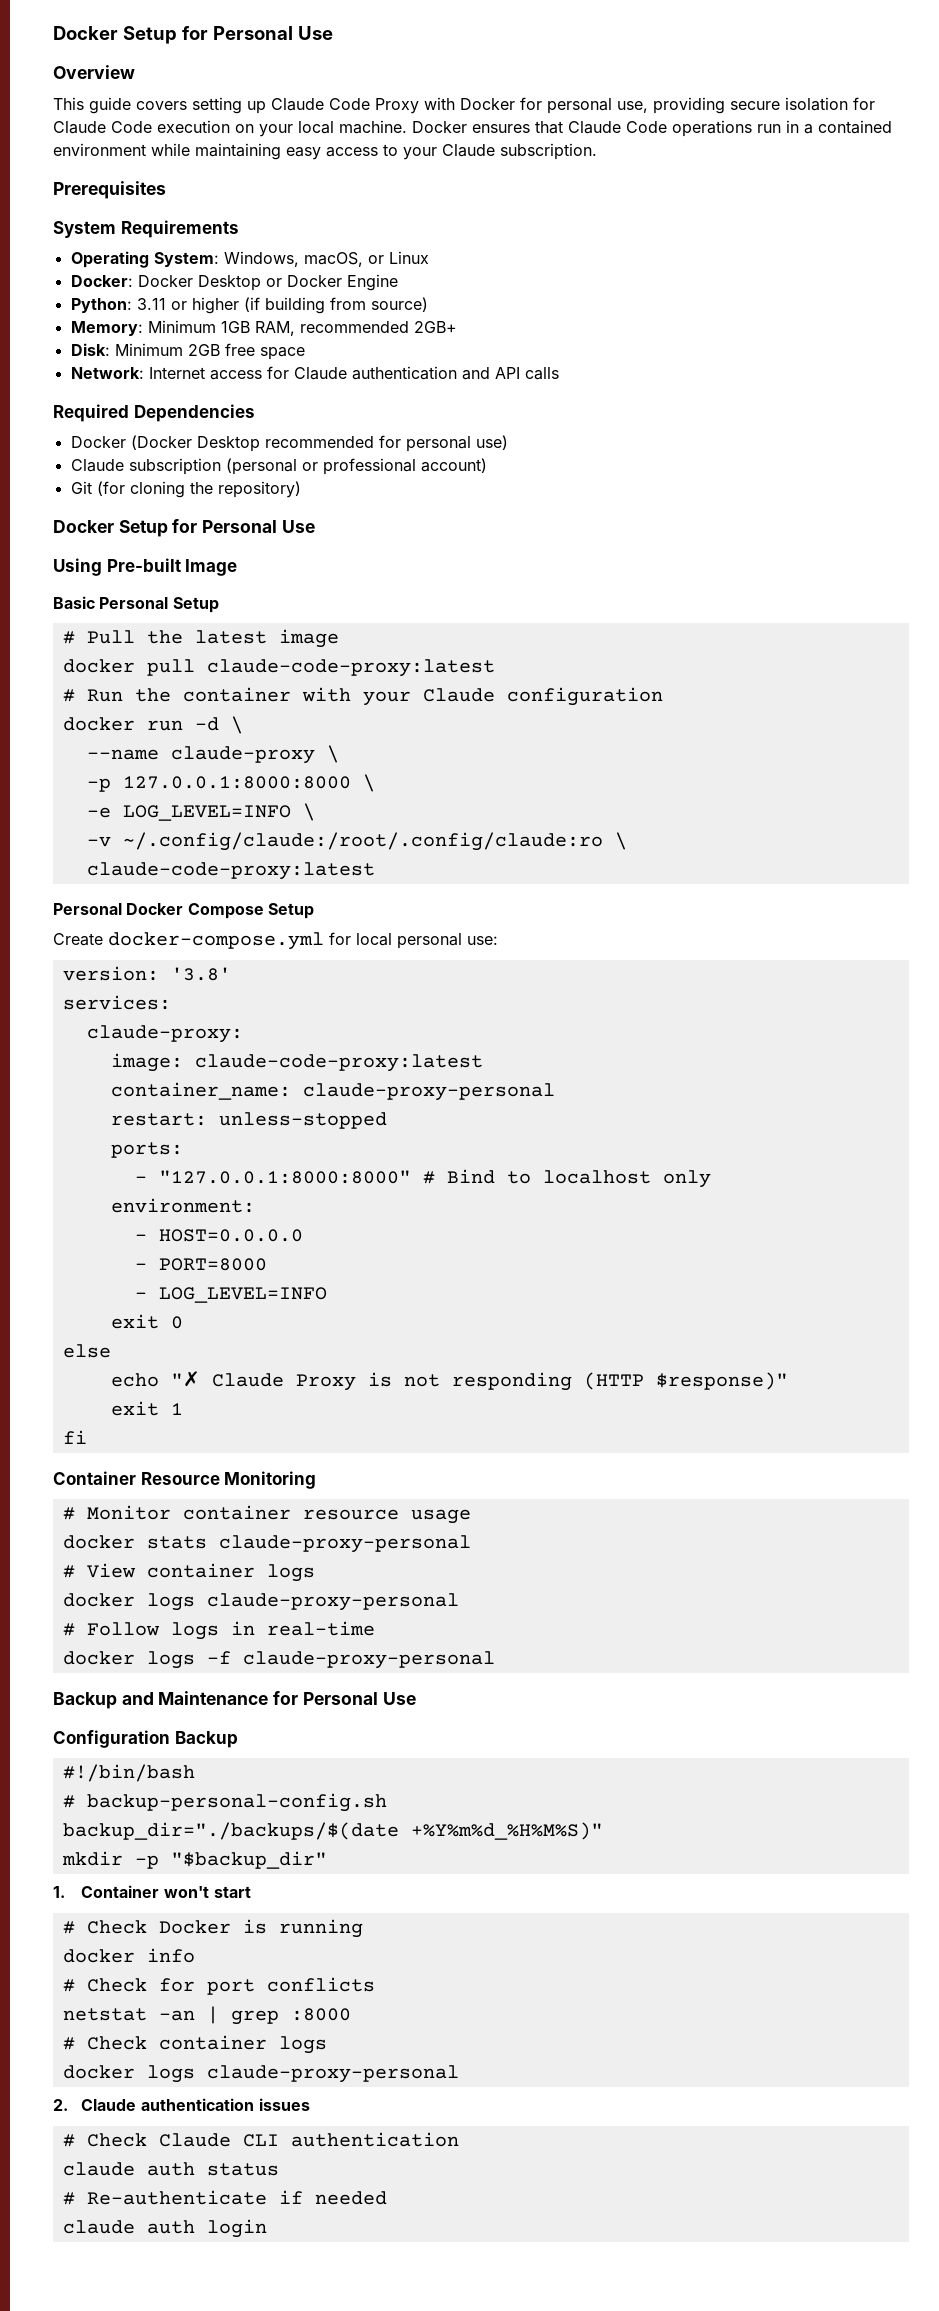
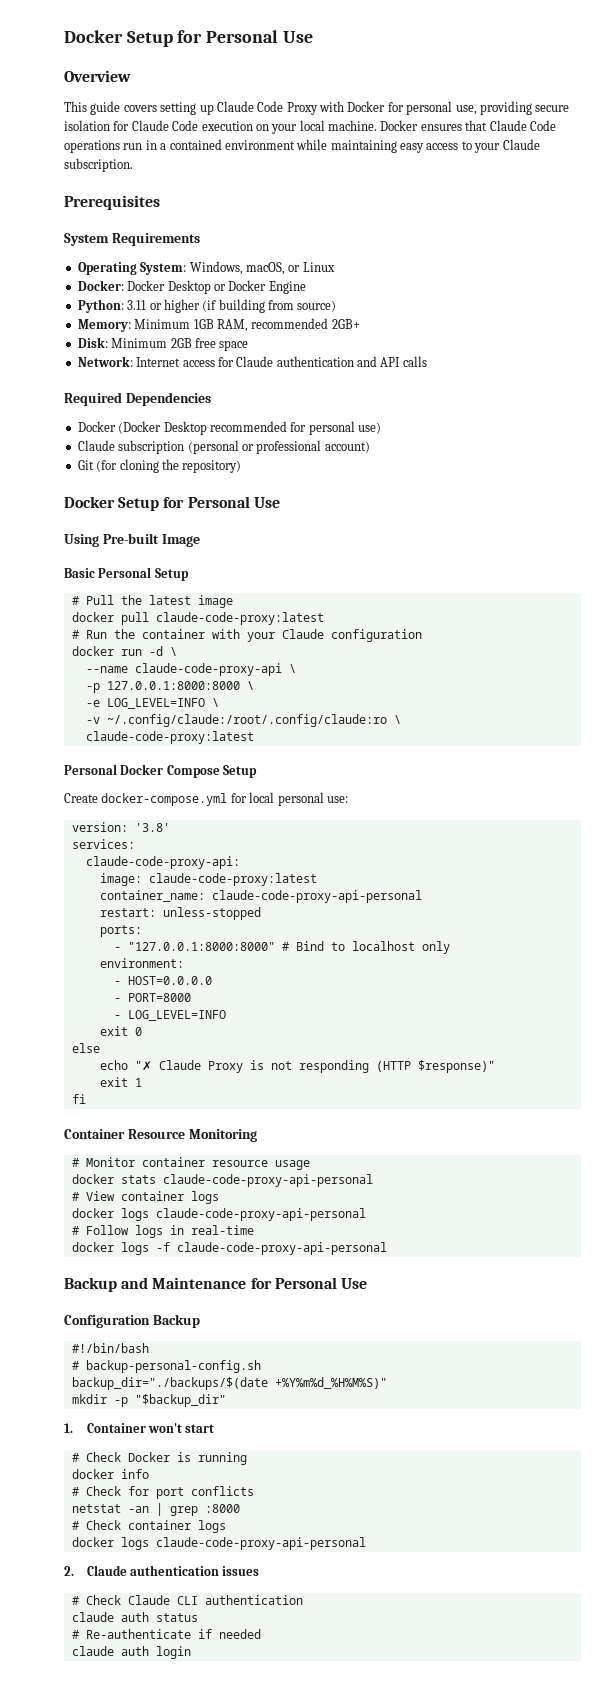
[170,746,315,764] claude-proxy -> [134,663,282,676] claude-code-proxy-api
[86,1025,243,1043] claude-proxy: -> [85,856,240,869] claude-code-proxy-api:
[302,1083,555,1101] claude-proxy-personal -> [211,890,422,903] claude-code-proxy-api-personal
[218,1535,471,1553] claude-proxy-personal -> [162,1174,373,1187] claude-code-proxy-api-personal
[206,1593,459,1611] claude-proxy-personal -> [155,1208,366,1221] claude-code-proxy-api-personal
[242,1651,495,1669] claude-proxy-personal -> [176,1242,387,1255] claude-code-proxy-api-personal
[206,2065,459,2083] claude-proxy-personal -> [155,1537,366,1550] claude-code-proxy-api-personal

